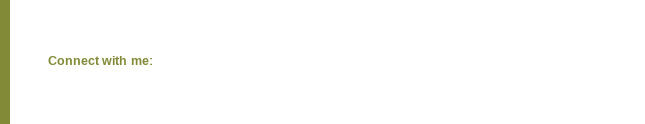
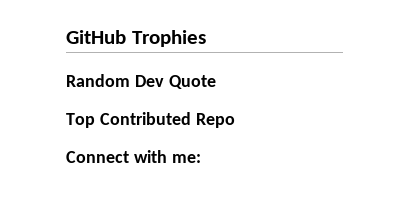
(48, 60) none -> [66,30,206,47] [66,74,216,89] [66,112,235,128] GitHub Trophies // Random Dev Quote // Top Contributed Repo //

